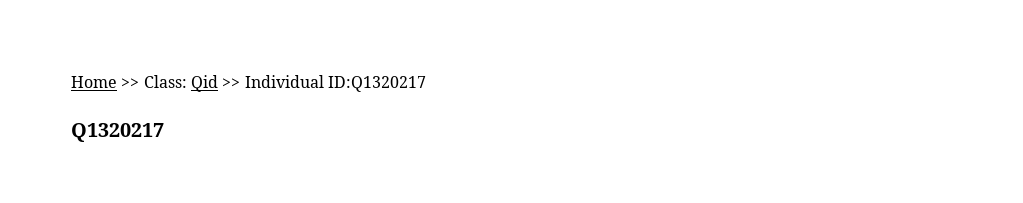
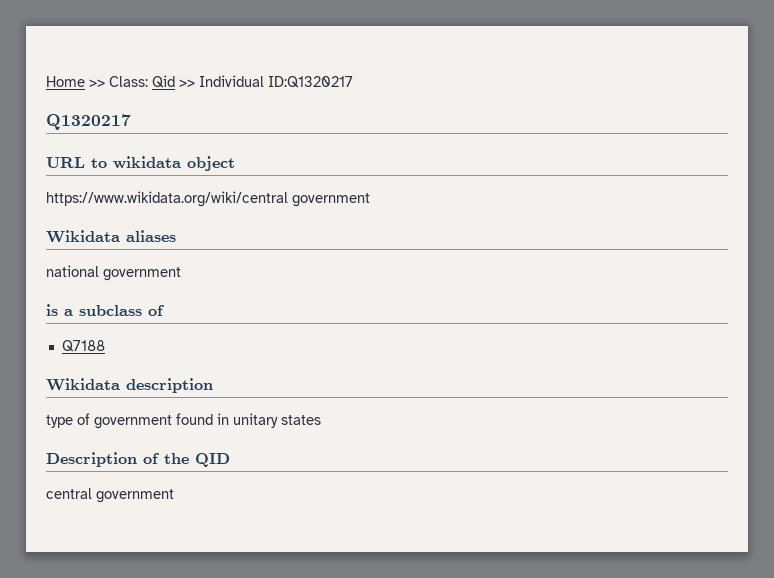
(164, 132) none -> [46,156,235,171] [46,191,370,207] [46,230,176,243] [46,265,181,281] [46,304,164,316] [61,340,105,352] [46,378,213,393] [46,413,321,429] [46,452,230,467] [46,488,174,503] // URL to wikidata object // https://www.wikidata.org/wiki/central government // Wikidata aliases // national government // is a subclass of // Q7188 // Wikidata description // type of government found in unitary states // Description of the QID // central government

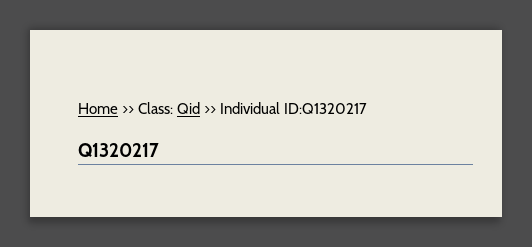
[46,156,235,171] [46,191,370,207] [46,230,176,243] [46,265,181,281] [46,304,164,316] [61,340,105,352] [46,378,213,393] [46,413,321,429] [46,452,230,467] [46,488,174,503] // URL to wikidata object // https://www.wikidata.org/wiki/central government // Wikidata aliases // national government // is a subclass of // Q7188 // Wikidata description // type of government found in unitary states // Description of the QID // central government -> (159, 150) none

